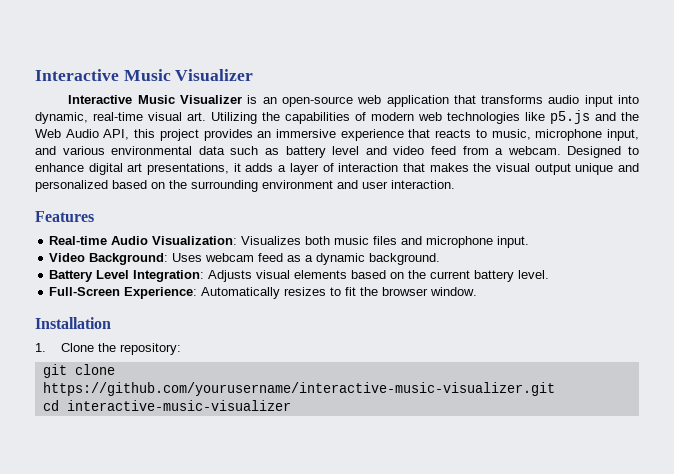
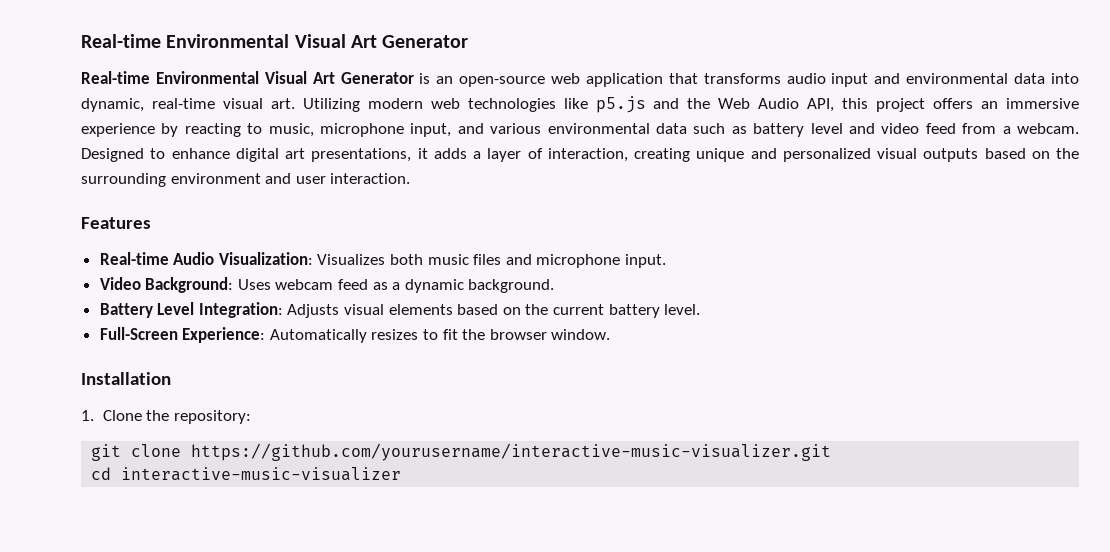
[35,69,254,81] [68,95,242,104] Interactive Music Visualizer // Interactive Music Visualizer -> [81,34,469,48] [81,71,414,84] Real-time Environmental Visual Art Generator // Real-time Environmental Visual Art Generator
(613, 101) none -> [874,73,1046,84] and environmental data
[262,112,366,124] the capabilities of -> (360, 105) none
[203,129,253,141] provides -> [933,98,974,109] offers
[408,129,472,138] that reacts -> [161,123,241,137] by reacting
[338,163,571,175] interaction that makes the visual output -> [547,148,690,162] interaction, creating
(108, 186) none -> [877,148,979,162] visual outputs

